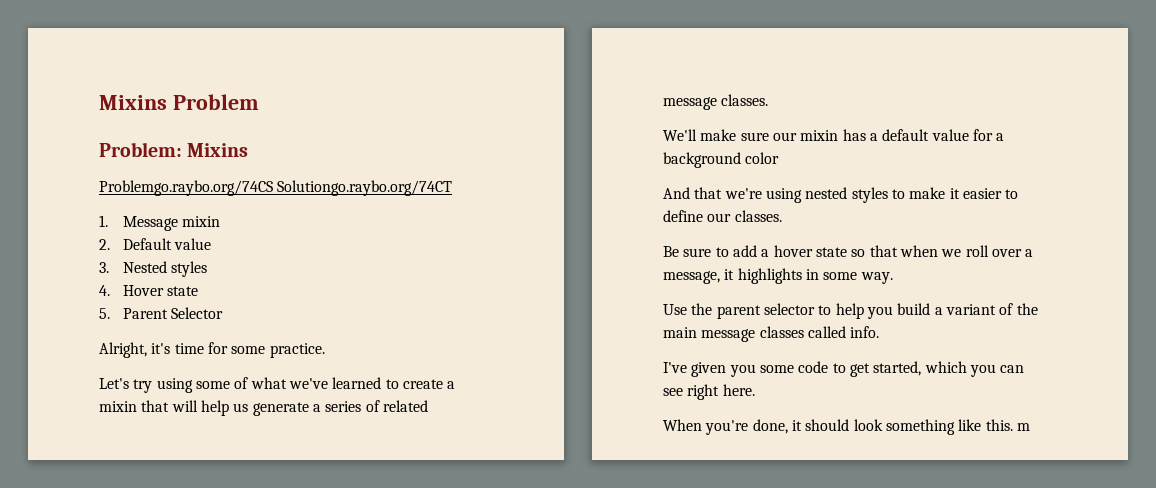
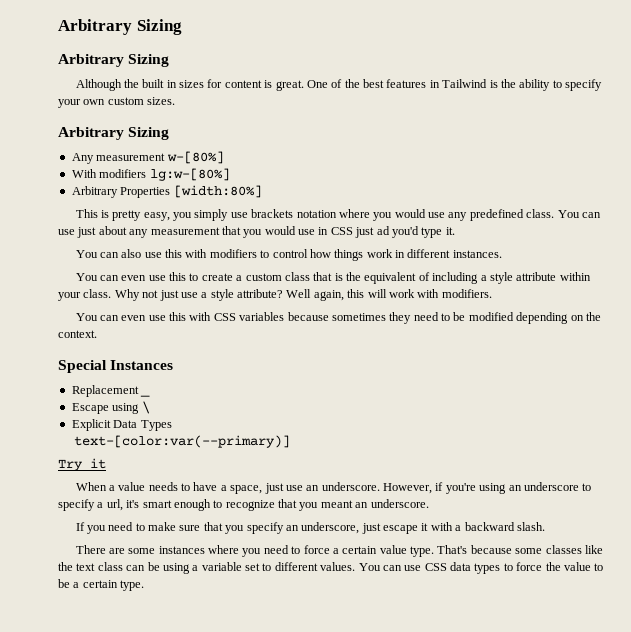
[99,94,259,110] [99,142,249,157] [99,180,453,196] [99,215,221,231] [99,238,212,250] [99,261,208,277] [99,285,199,296] [99,307,224,319] [99,342,325,358] [99,377,456,393] [99,400,428,416] [663,94,769,110] [663,129,1005,141] [663,152,780,168] [663,187,1019,203] [663,210,782,222] [663,245,1034,257] [663,268,893,284] [663,303,1038,319] [663,326,880,342] [663,361,1025,377] [663,384,755,400] [663,419,1030,435] Mixins Problem // Problem: Mixins // Problemgo.raybo.org/74CS Solutiongo.raybo.org/74CT // 1. Message mixin // 2. Default value // 3. Nested styles // 4. Hover state // 5. Parent Selector // Alright, it's time for some practice. // Let's try using some of what we've learned to create a mixin that will help us generate a series of related message classes. // We'll make sure our mixin has a default value for a background color // And that we're using nested styles to make it easier to define our classes. // Be sure to add a hover state so that when we roll over a message, it highlights in some way. // Use the parent selector to help you build a variant of the main message classes called info. // I've given you some code to get started, which you can see right here. // When you're done, it should look something like this. m -> [58,19,182,35] [58,54,170,67] [75,79,603,91] [58,97,176,108] [58,127,170,140] [71,151,224,164] [71,168,230,181] [71,185,262,198] [75,209,601,221] [58,226,455,238] [75,249,502,261] [75,272,591,284] [58,289,492,301] [75,312,601,324] [58,330,97,338] [58,360,174,373] [71,385,151,397] [71,401,150,414] [71,419,172,431] [74,435,291,448] [58,458,106,471] [75,482,592,494] [58,499,429,511] [75,522,545,534] [75,545,603,557] [58,562,604,574] [58,579,145,591] Arbitrary Sizing // Arbitrary Sizing // Although the built in sizes for content is great. One of the best features in Tailwind is the ability to specify your own custom sizes. // Arbitrary Sizing // Any measurement w-[80%] // With modifiers lg:w-[80%] // Arbitrary Properties [width:80%] // This is pretty easy, you simply use brackets notation where you would use any predefined class. You can use just about any measurement that you would use in CSS just ad you'd type it. // You can also use this with modifiers to control how things work in different instances. // You can even use this to create a custom class that is the equivalent of including a style attribute within your class. Why not just use a style attribute? Well again, this will work with modifiers. // You can even use this with CSS variables because sometimes they need to be modified depending on the context. // Special Instances // Replacement _ // Escape using \ // Explicit Data Types // text-[color:var(--primary)] // Try it // When a value needs to have a space, just use an underscore. However, if you're using an underscore to specify a url, it's smart enough to recognize that you meant an underscore. // If you need to make sure that you specify an underscore, just escape it with a backward slash. // There are some instances where you need to force a certain value type. That's because some classes like the text class can be using a variable set to different values. You can use CSS data types to force the value to be a certain type.

